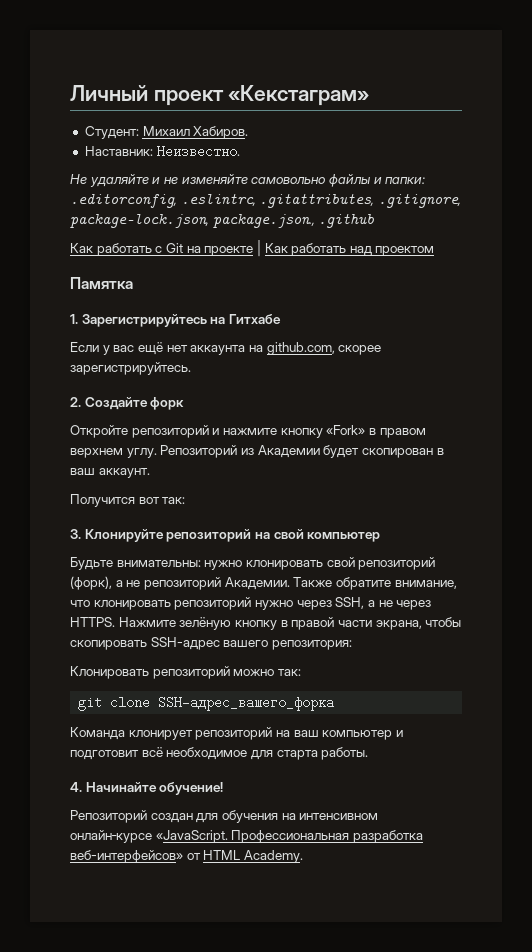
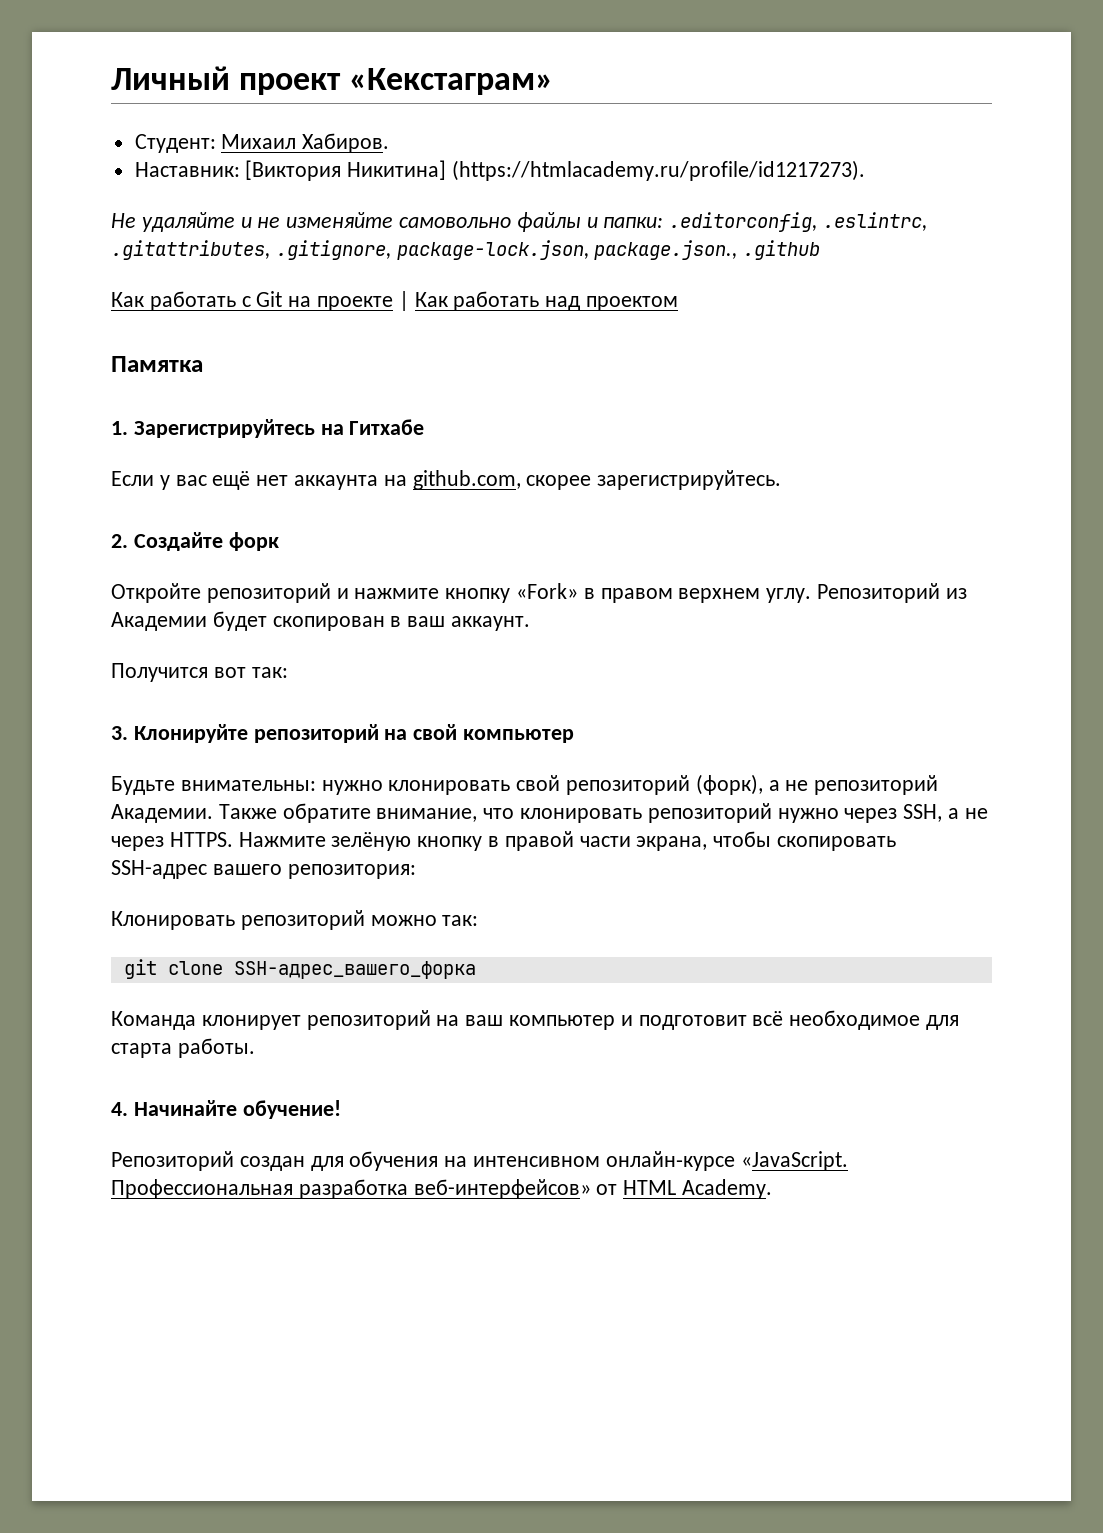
[156,143,240,159] Неизвестно. -> [245,160,866,181] [Виктория Никитина] (https://htmlacademy.ru/profile/id1217273).

